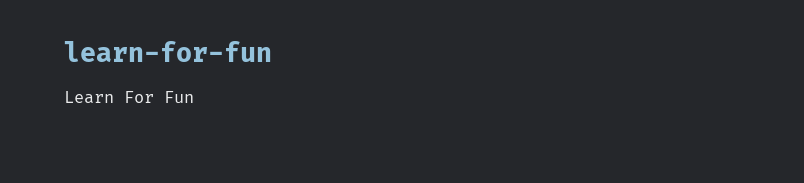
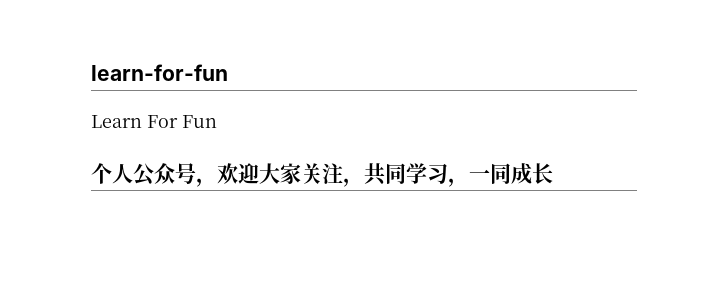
(194, 97) none -> [91,163,553,187] // 个人公众号，欢迎大家关注，共同学习，一同成长

